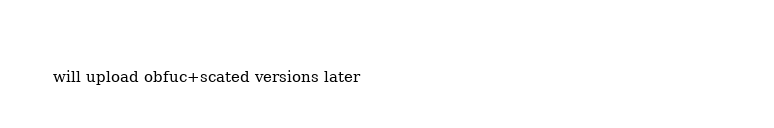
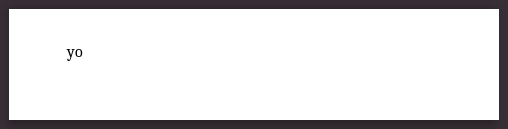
[53,70,361,85] will upload obfuc+scated versions later -> [66,49,83,61] yo

